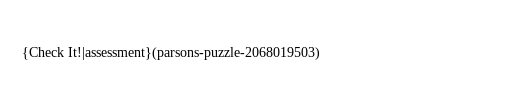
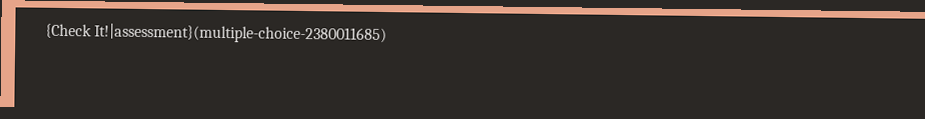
[68,47,320,60] It!|assessment}(parsons-puzzle-2068019503) -> [94,23,388,45] It!|assessment}(multiple-choice-2380011685)

